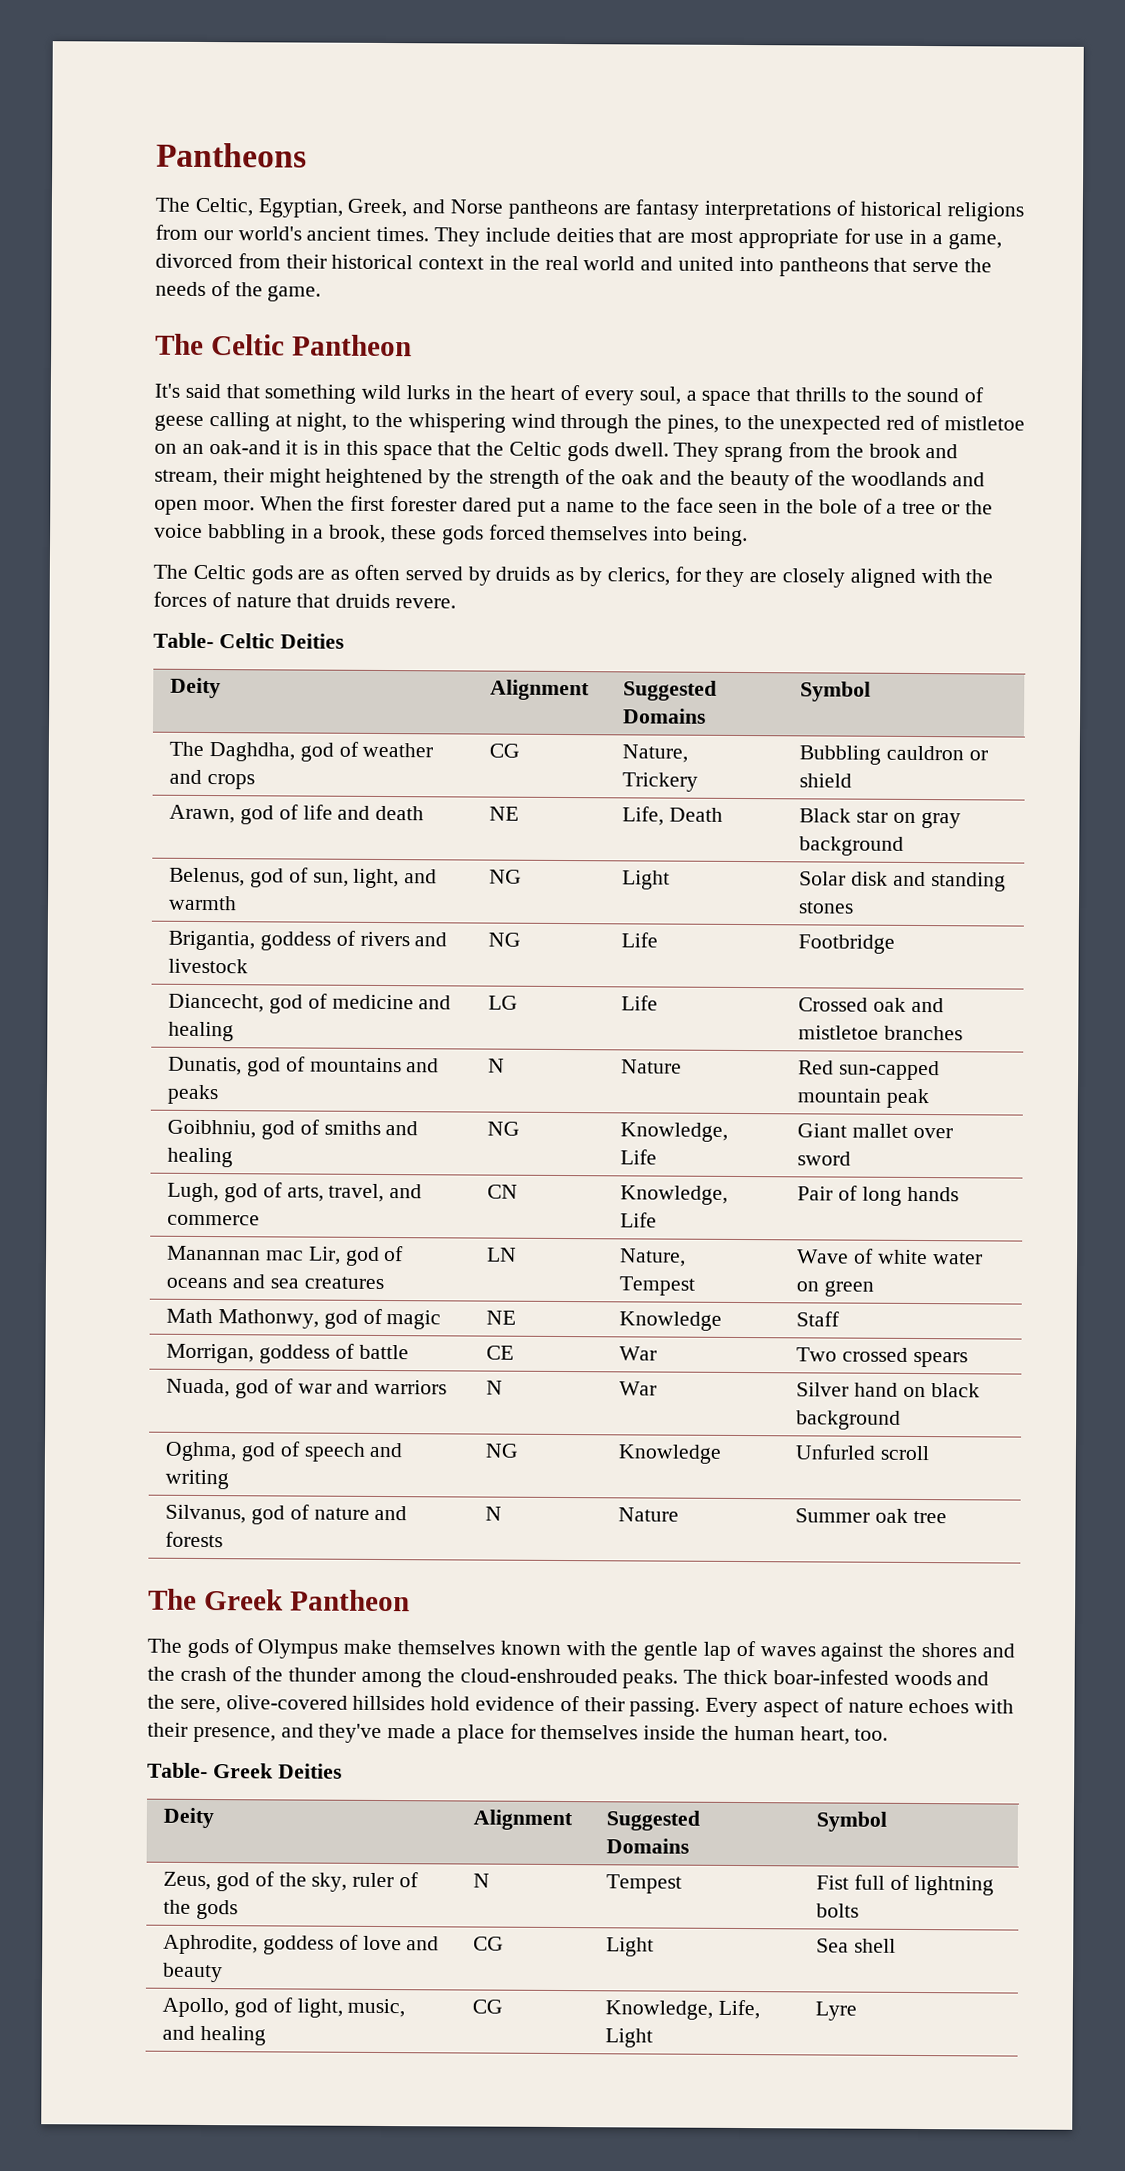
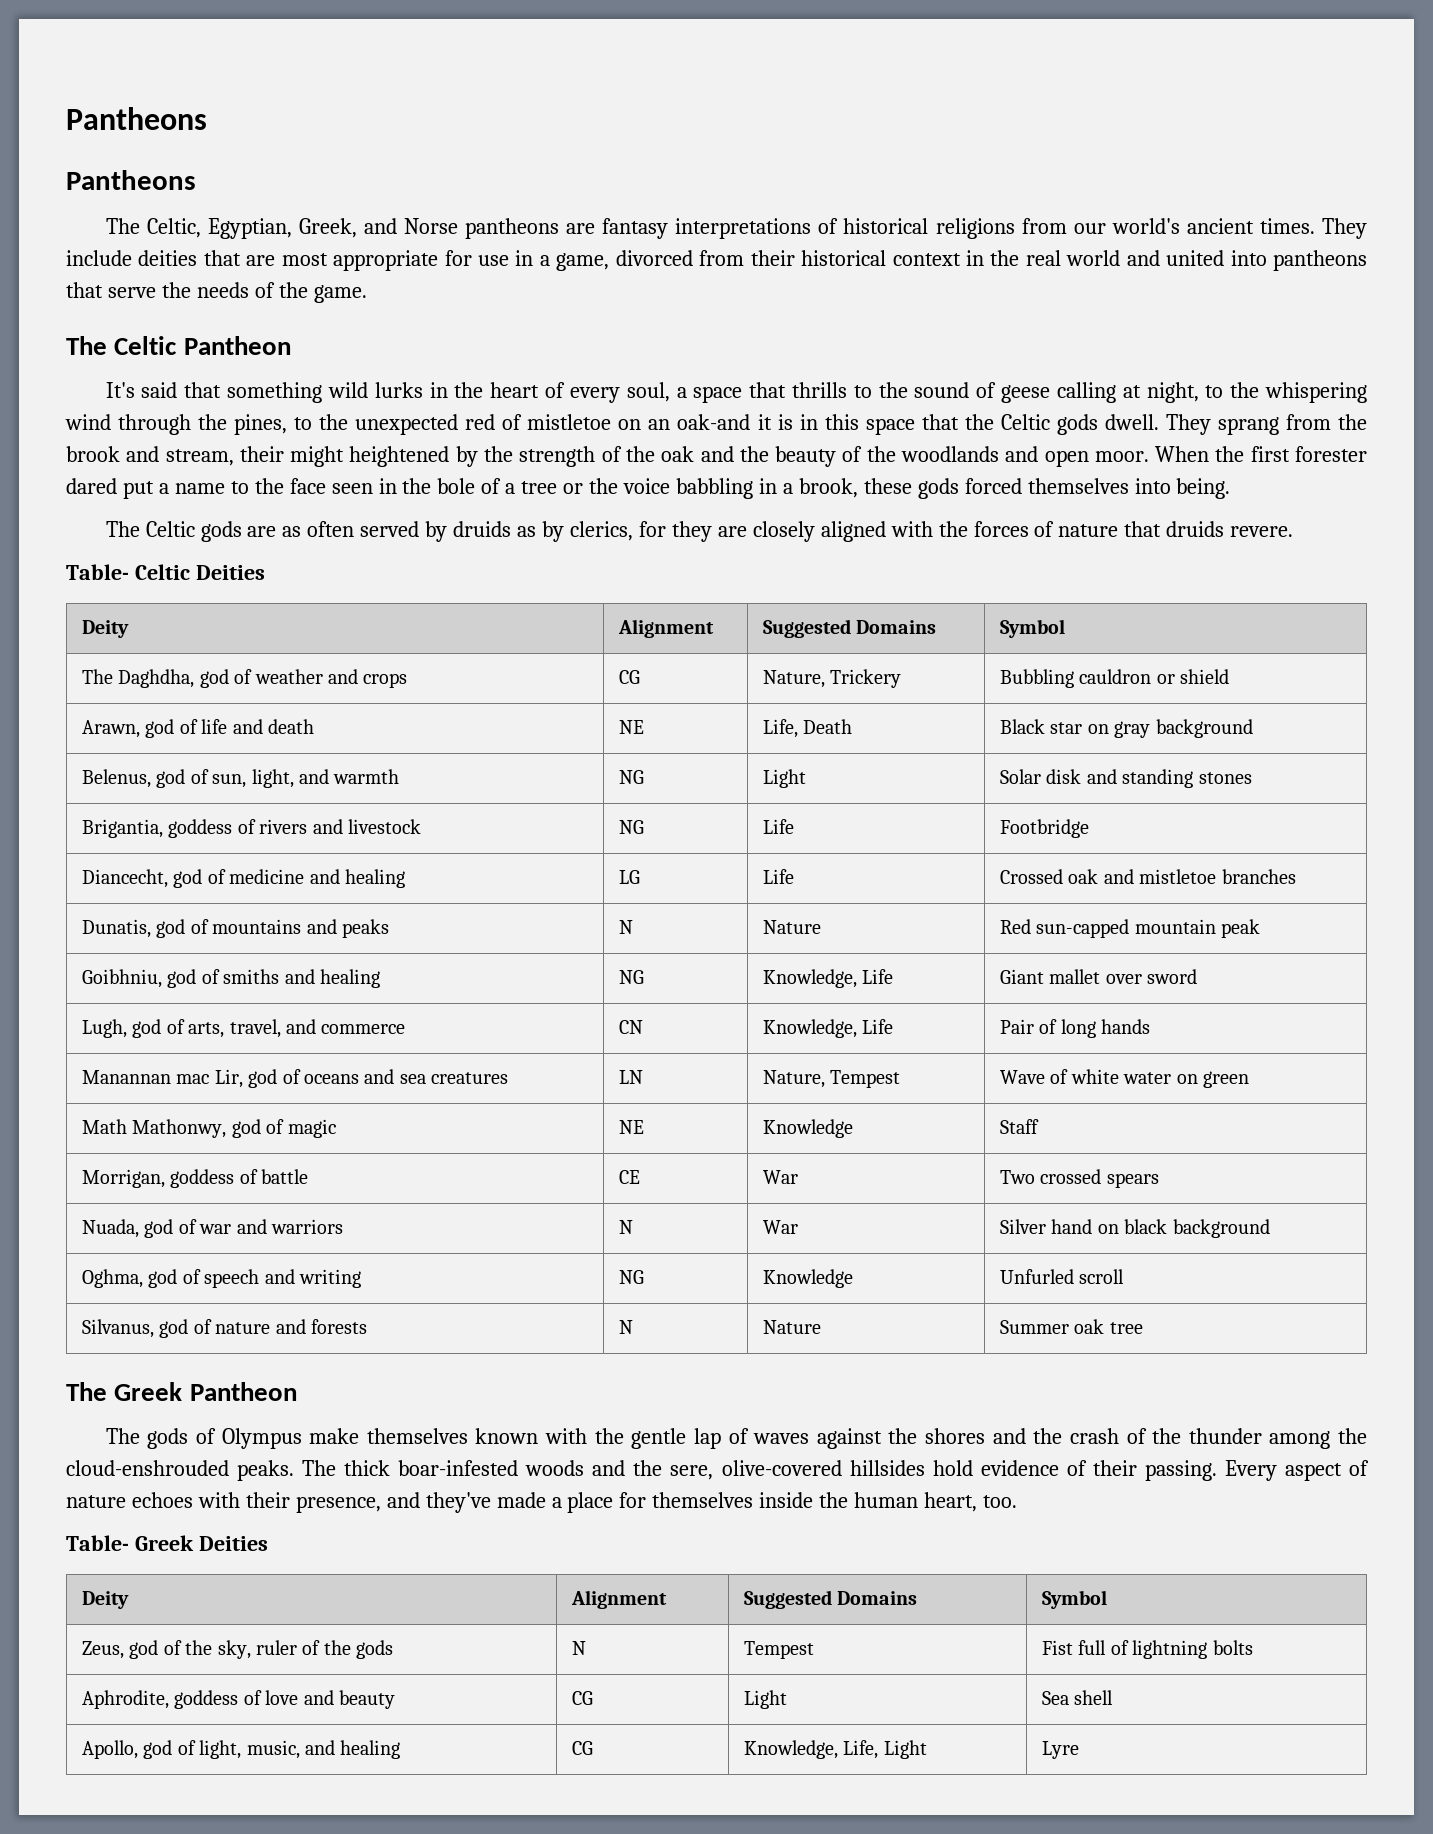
[156,142,307,168] Pantheons -> [66,107,207,130] [66,170,196,190] Pantheons // Pantheons

